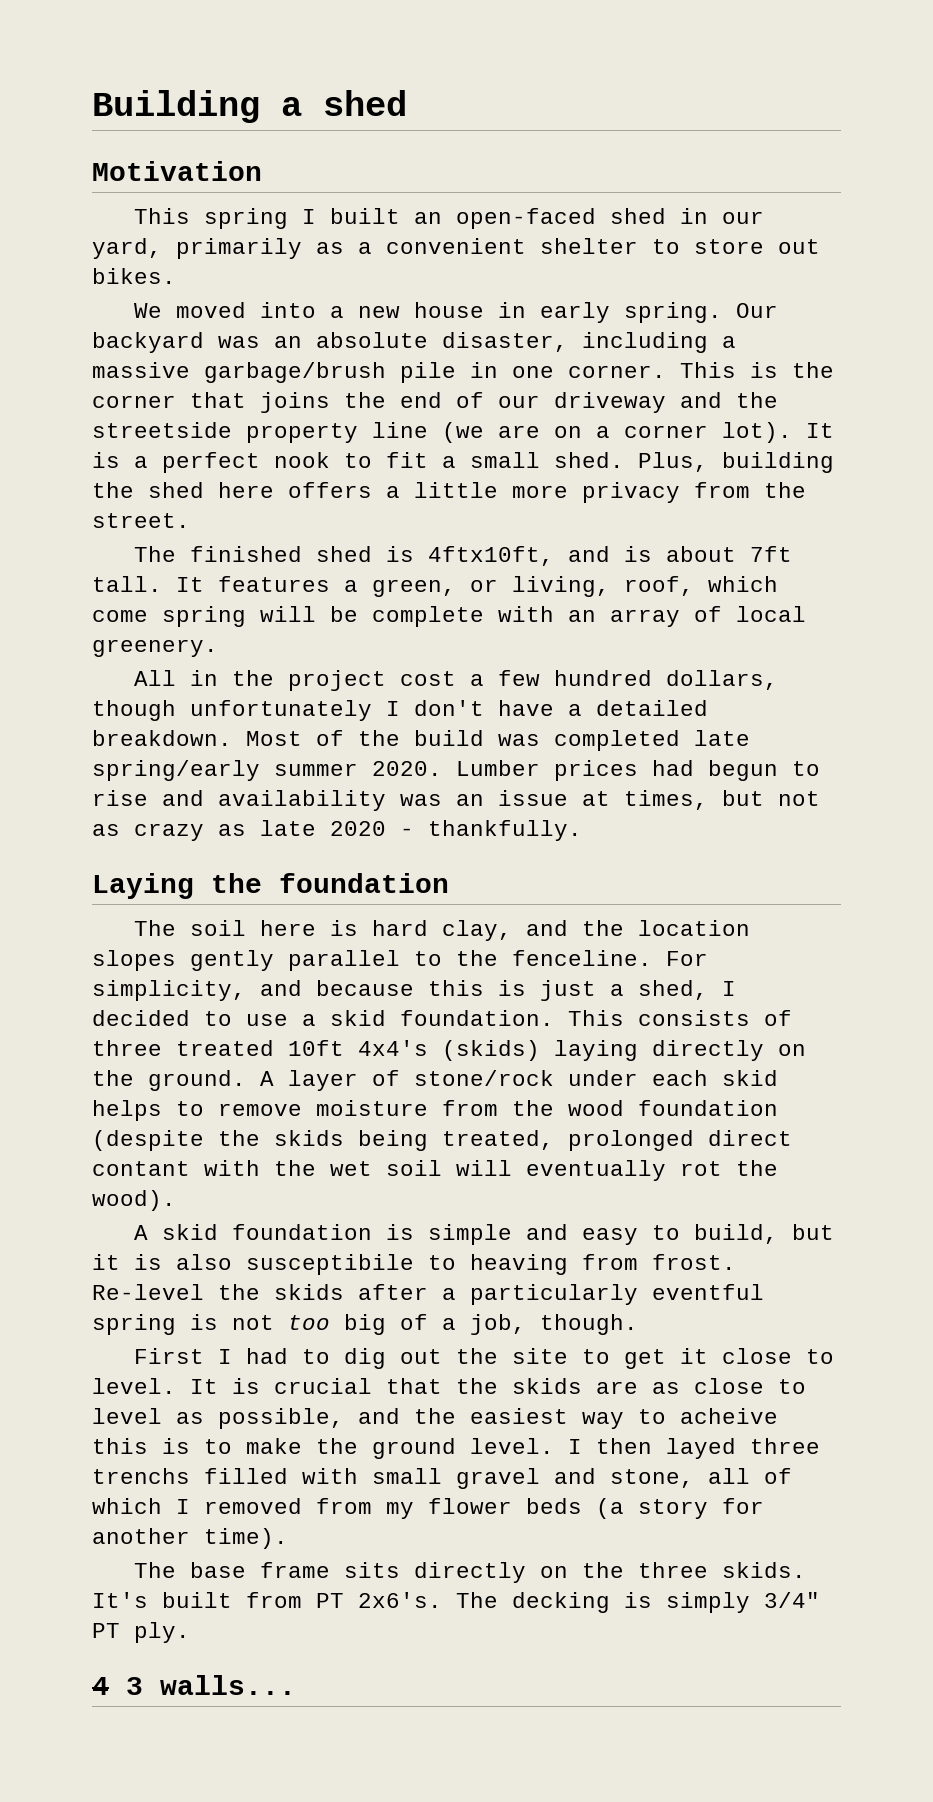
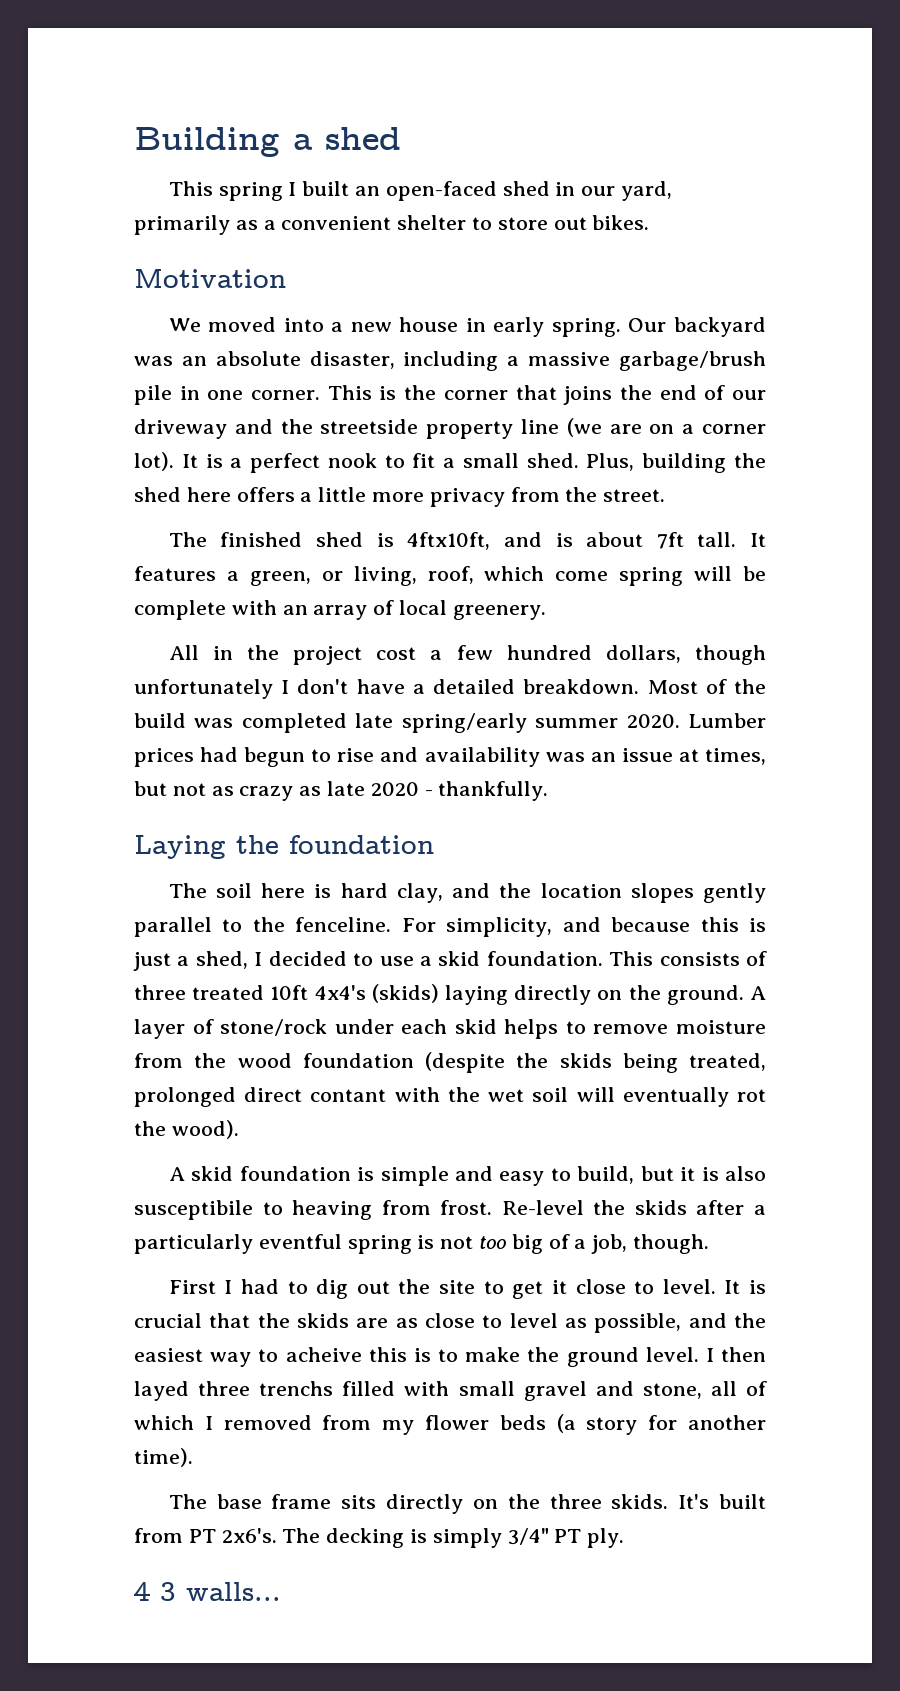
[92,161,262,181] // Motivation -> (401, 138) none
(176, 276) none -> [134,269,286,288] // Motivation

